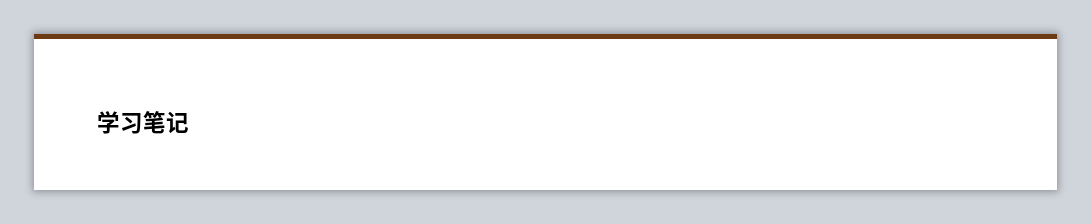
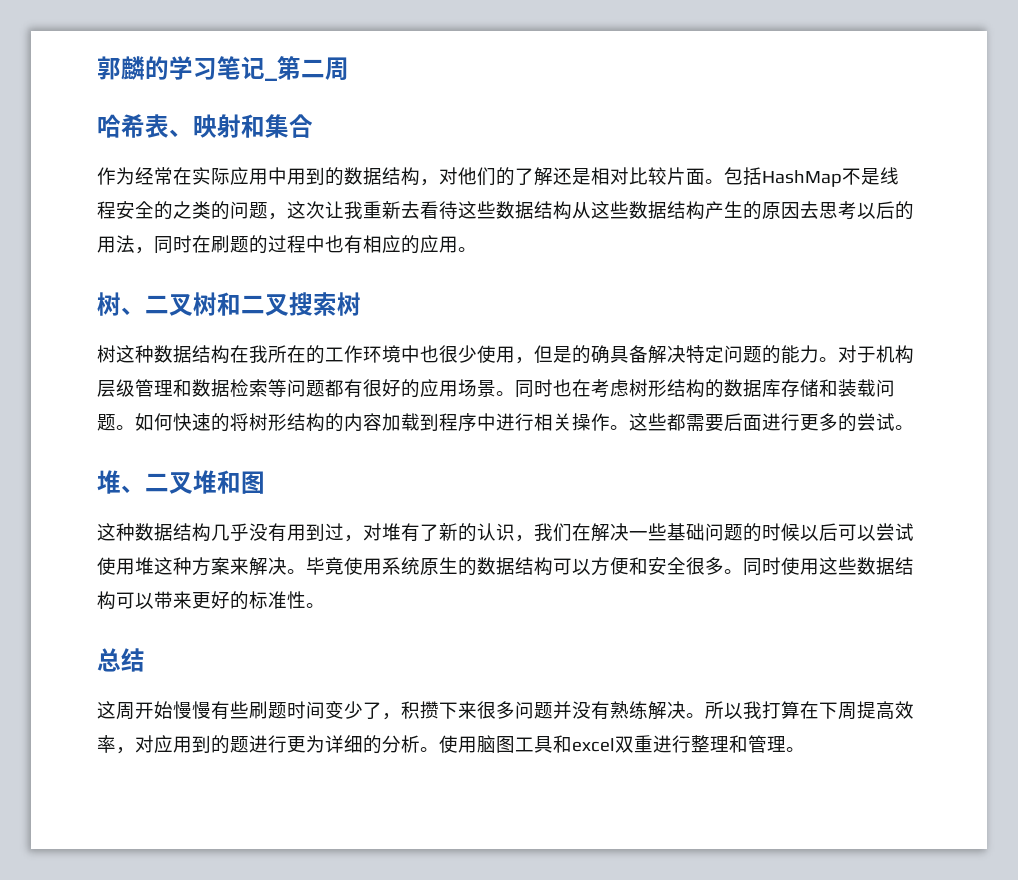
(97, 122) none -> [97,56,169,80] 郭麟的
(189, 122) none -> [265,56,349,81] [97,114,313,138] [97,167,899,187] [97,201,914,220] [97,235,477,254] [97,292,361,316] [97,345,914,364] [97,379,895,398] [97,413,914,432] [97,470,265,494] [97,523,914,542] [97,557,914,576] [97,591,325,610] [97,648,145,672] [97,701,914,720] [97,735,805,754] _第二周 // 哈希表、映射和集合 // 作为经常在实际应用中用到的数据结构，对他们的了解还是相对比较片面。包括HashMap不是线程安全的之类的问题，这次让我重新去看待这些数据结构从这些数据结构产生的原因去思考以后的用法，同时在刷题的过程中也有相应的应用。 // 树、二叉树和二叉搜索树 // 树这种数据结构在我所在的工作环境中也很少使用，但是的确具备解决特定问题的能力。对于机构层级管理和数据检索等问题都有很好的应用场景。同时也在考虑树形结构的数据库存储和装载问题。如何快速的将树形结构的内容加载到程序中进行相关操作。这些都需要后面进行更多的尝试。 // 堆、二叉堆和图 // 这种数据结构几乎没有用到过，对堆有了新的认识，我们在解决一些基础问题的时候以后可以尝试使用堆这种方案来解决。毕竟使用系统原生的数据结构可以方便和安全很多。同时使用这些数据结构可以带来更好的标准性。 // 总结 // 这周开始慢慢有些刷题时间变少了，积攒下来很多问题并没有熟练解决。所以我打算在下周提高效率，对应用到的题进行更为详细的分析。使用脑图工具和excel双重进行整理和管理。

